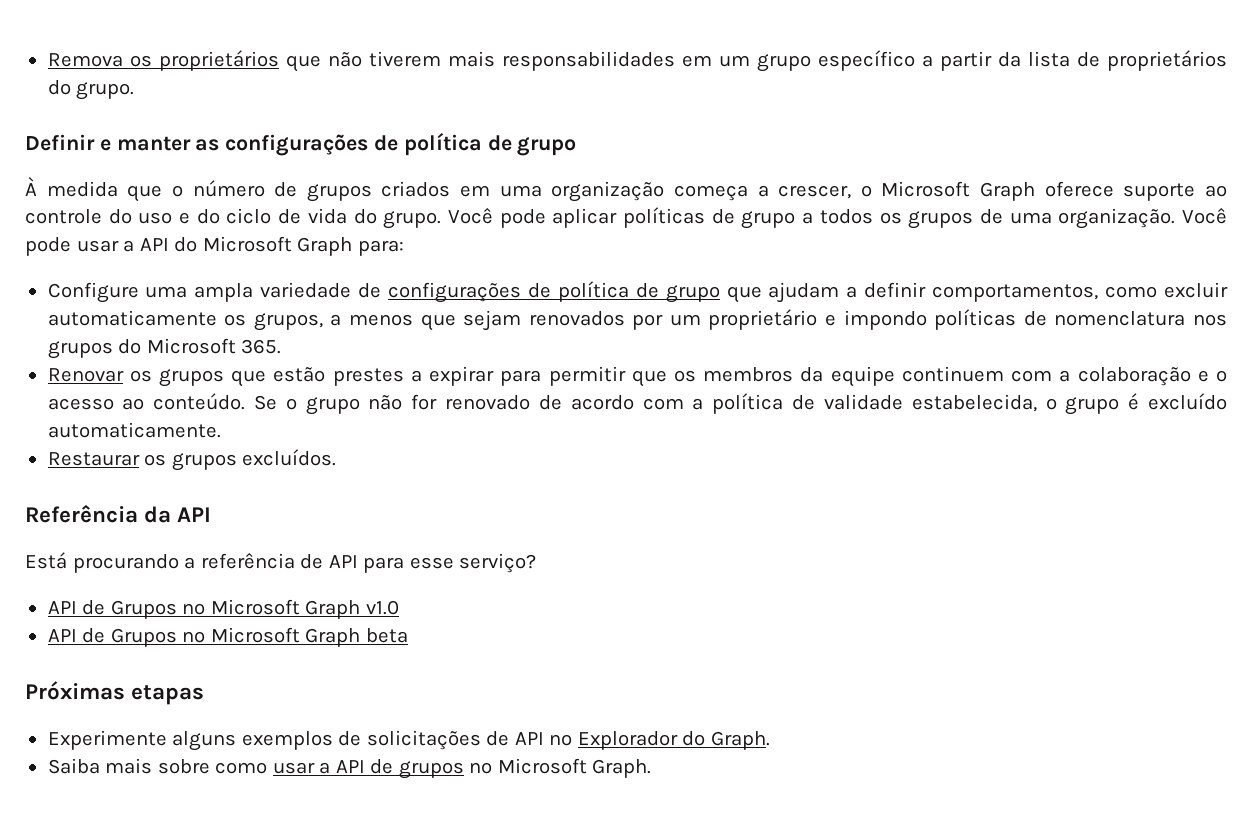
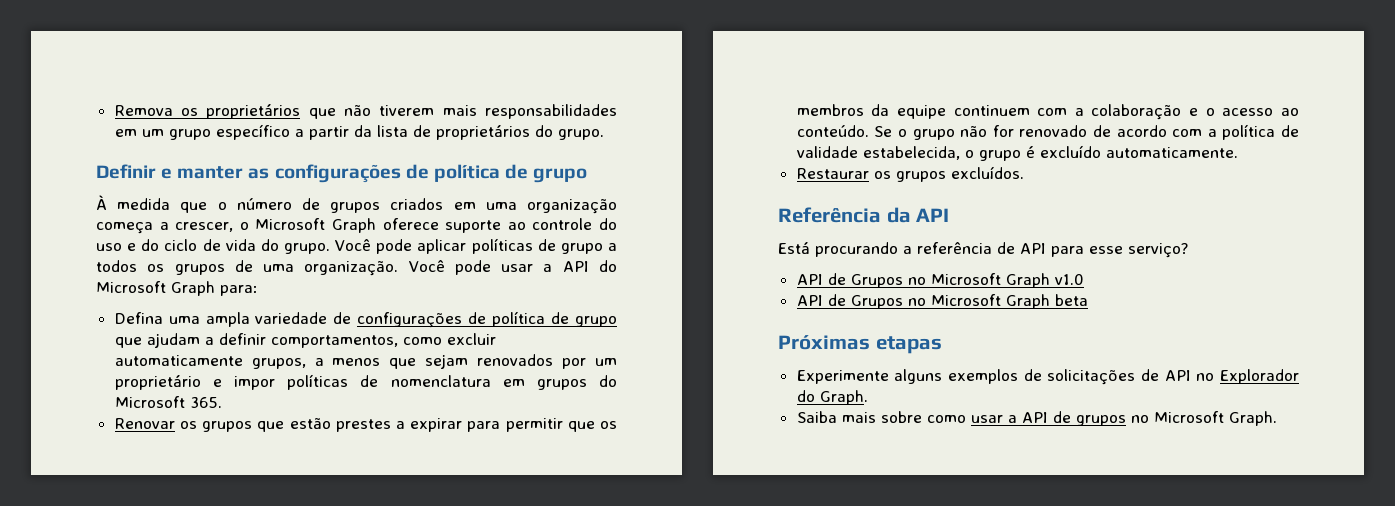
[47,282,139,303] Configure -> [114,312,163,324] Defina
[224,314,247,326] os -> (243, 360) none
[843,310,927,330] impondo -> [234,376,276,390] impor
[1193,314,1228,326] nos -> [502,379,525,387] em

